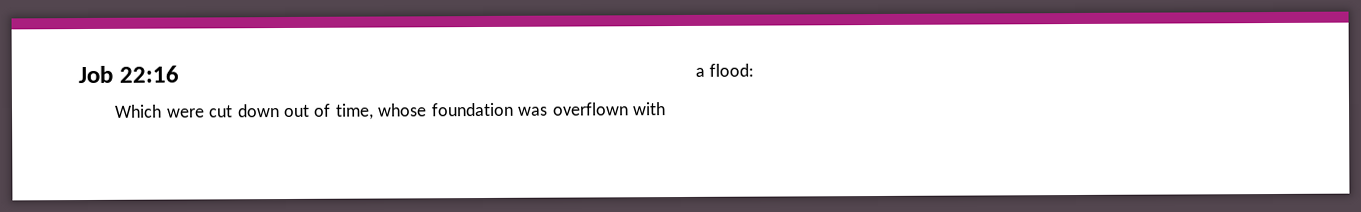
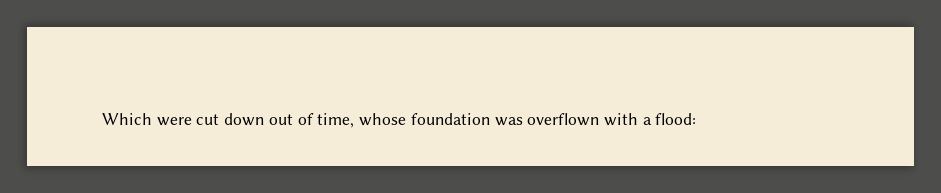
[78,65,179,84] Job 22:16 // -> (101, 119) none

